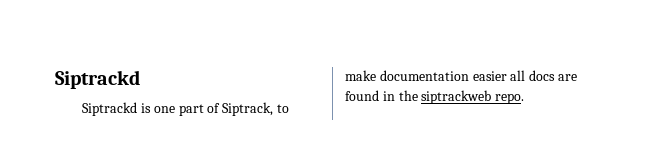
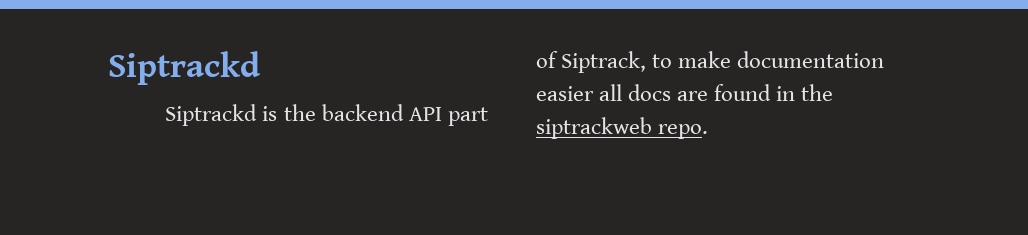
[153,106,175,113] one -> [283,104,442,121] the backend API

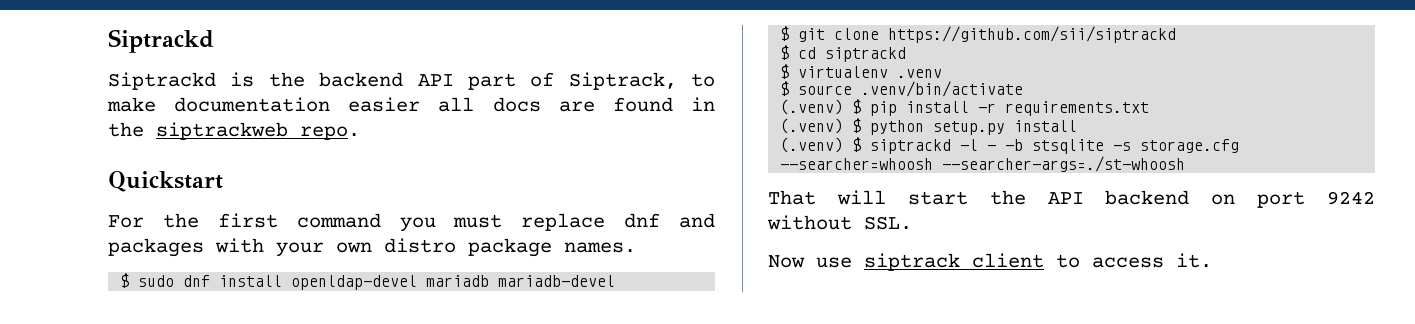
(709, 131) none -> [108,171,223,192] [108,213,715,232] [108,238,636,257] [120,273,616,290] [780,26,1177,43] [780,45,907,62] [780,64,943,79] [780,81,1024,97] [780,99,1150,116] [780,118,1078,135] [780,137,1240,154] [780,156,1186,172] [768,190,1375,208] [767,215,912,230] [768,253,1212,271] // Quickstart // For the first command you must replace dnf and packages with your own distro package names. // $ sudo dnf install openldap-devel mariadb mariadb-devel // $ git clone https://github.com/sii/siptrackd // $ cd siptrackd // $ virtualenv .venv // $ source .venv/bin/activate // (.venv) $ pip install -r requirements.txt // (.venv) $ python setup.py install // (.venv) $ siptrackd -l - -b stsqlite -s storage.cfg --searcher=whoosh --searcher-args=./st-whoosh // That will start the API backend on port 9242 without SSL. // Now use siptrack client to access it.

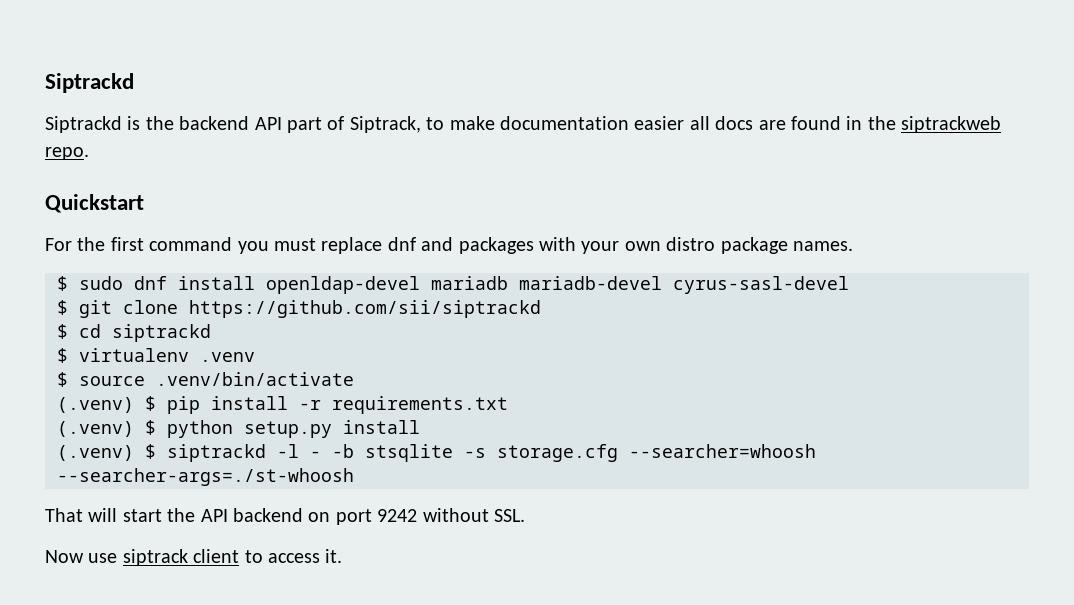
(616, 281) none -> [673,276,849,294] cyrus-sasl-devel

